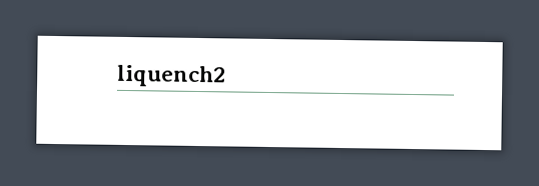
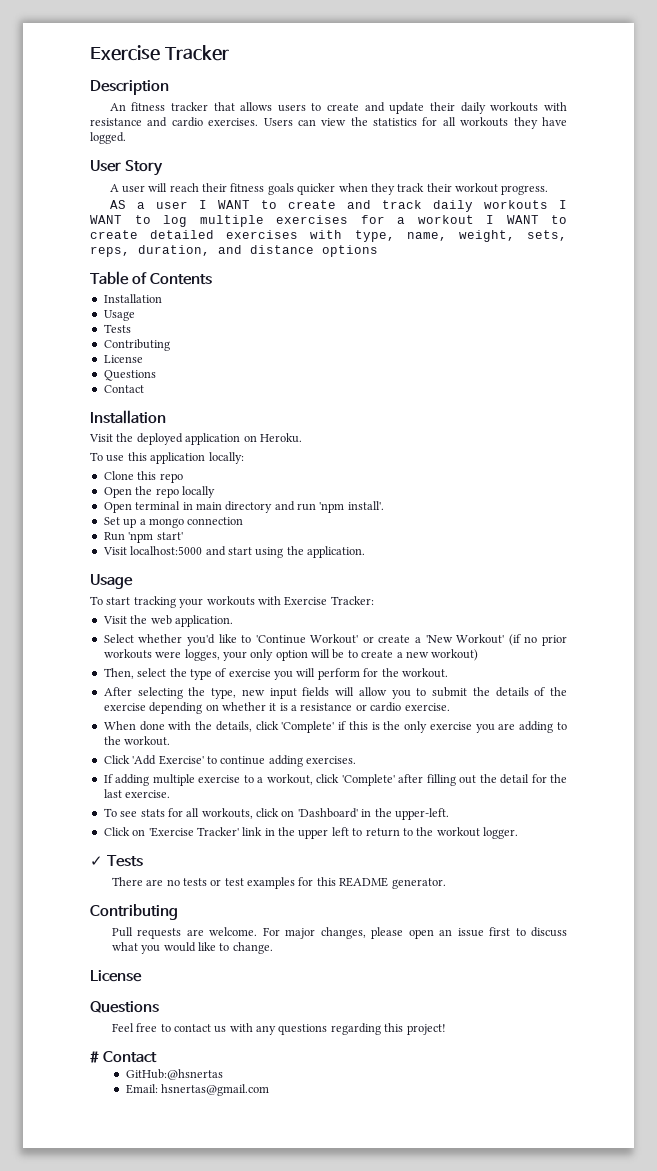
[117,64,226,88] liquench2 -> [90,45,229,61] [90,80,169,95] [109,102,567,114] [90,117,567,129] [90,132,126,144] [90,160,164,176] [109,183,549,195] [109,200,568,212] [90,215,567,227] [90,230,567,242] [90,245,378,257] [90,271,213,285] [103,294,162,303] [103,310,135,321] [103,324,131,333] [103,339,170,351] [103,355,143,363] [103,370,156,381] [103,385,144,393] [90,410,166,424] [89,433,302,445] [90,452,244,464] [103,471,183,483] [103,486,215,498] [103,501,384,513] [103,517,244,528] [103,532,183,543] [102,546,365,558] [90,574,133,589] [90,596,374,608] [102,615,233,627] [103,634,568,646] [103,649,479,661] [103,668,448,680] [103,687,567,699] [103,702,450,714] [103,721,567,733] [103,736,171,746] [103,755,356,767] [103,774,567,786] [103,789,171,798] [103,808,449,820] [103,827,518,839] [90,855,144,867] [111,877,446,889] [90,904,178,920] [111,927,567,939] [111,942,273,954] [90,970,142,982] [90,1001,159,1013] [111,1023,446,1035] [90,1051,158,1063] [125,1069,223,1080] [125,1084,269,1096] Exercise Tracker // Description // An fitness tracker that allows users to create and update their daily workouts with resistance and cardio exercises. Users can view the statistics for all workouts they have logged. // User Story // A user will reach their fitness goals quicker when they track their workout progress. // AS a user I WANT to create and track daily workouts I WANT to log multiple exercises for a workout I WANT to create detailed exercises with type, name, weight, sets, reps, duration, and distance options // Table of Contents // Installation // Usage // Tests // Contributing // License // Questions // Contact // Installation // Visit the deployed application on Heroku. // To use this application locally: // Clone this repo // Open the repo locally // Open terminal in main directory and run 'npm install'. // Set up a mongo connection // Run 'npm start' // Visit localhost:5000 and start using the application. // Usage // To start tracking your workouts with Exercise Tracker: // Visit the web application. // Select whether you'd like to 'Continue Workout' or create a 'New Workout' (if no prior workouts were logges, your only option will be to create a new workout) // Then, select the type of exercise you will perform for the workout. // After selecting the type, new input fields will allow you to submit the details of the exercise depending on whether it is a resistance or cardio exercise. // When done with the details, click 'Complete' if this is the only exercise you are adding to the workout. // Click 'Add Exercise' to continue adding exercises. // If adding multiple exercise to a workout, click 'Complete' after filling out the detail for the last exercise. // To see stats for all workouts, click on 'Dashboard' in the upper-left. // Click on 'Exercise Tracker' link in the upper left to return to the workout logger. // ✓ Tests // There are no tests or test examples for this README generator. // Contributing // Pull requests are welcome. For major changes, please open an issue first to discuss what you would like to change. // License // Questions // Feel free to contact us with any questions regarding this project! // # Contact // GitHub:@hsnertas // Email: hsnertas@gmail.com

